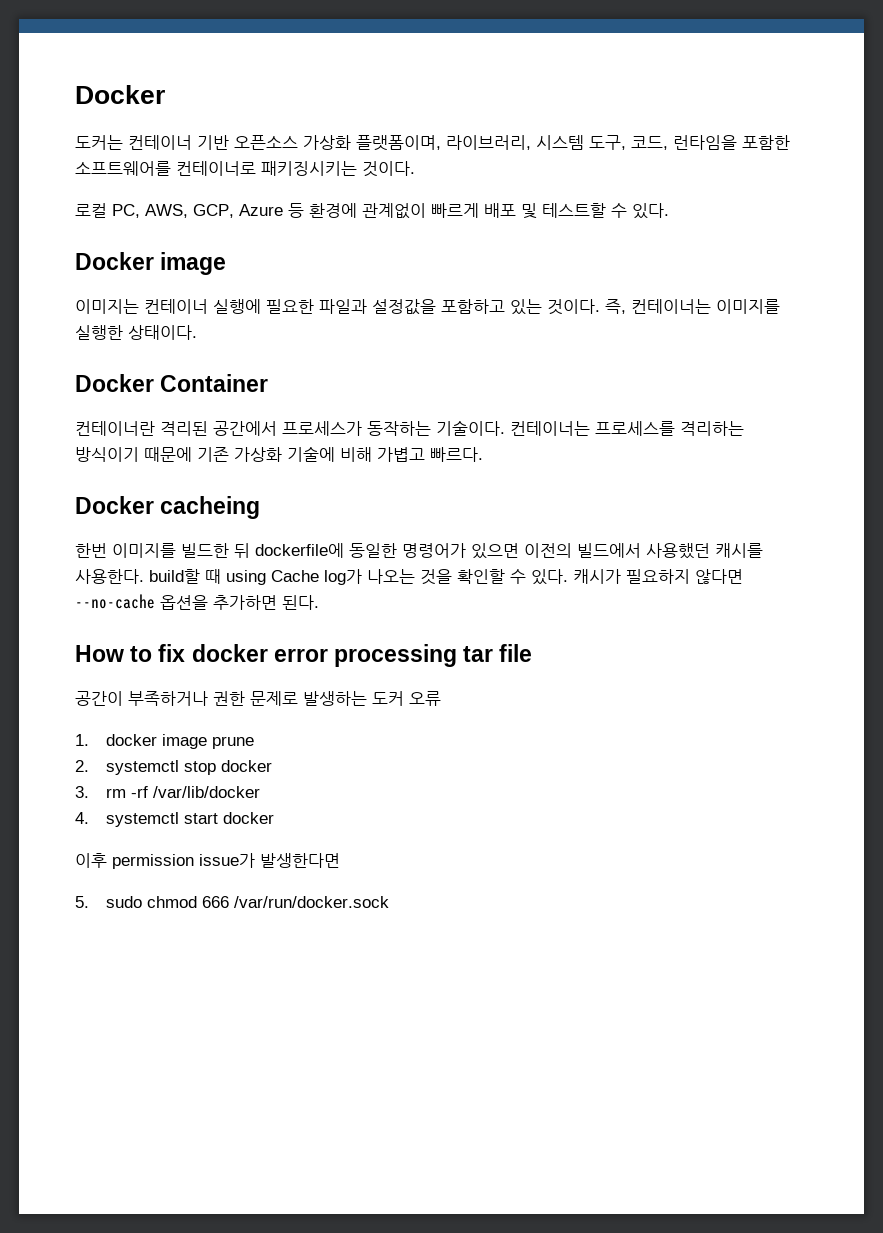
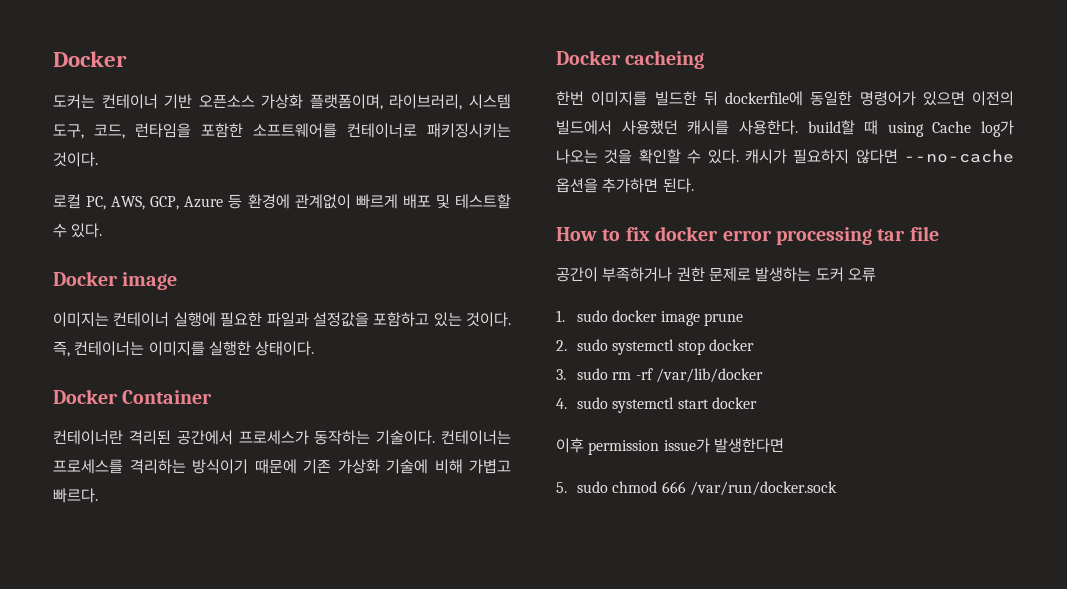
(89, 740) none -> [576,310,608,322] sudo
(89, 766) none -> [576,339,608,351] sudo
(89, 792) none -> [576,368,608,380] sudo
(89, 818) none -> [576,397,608,409] sudo

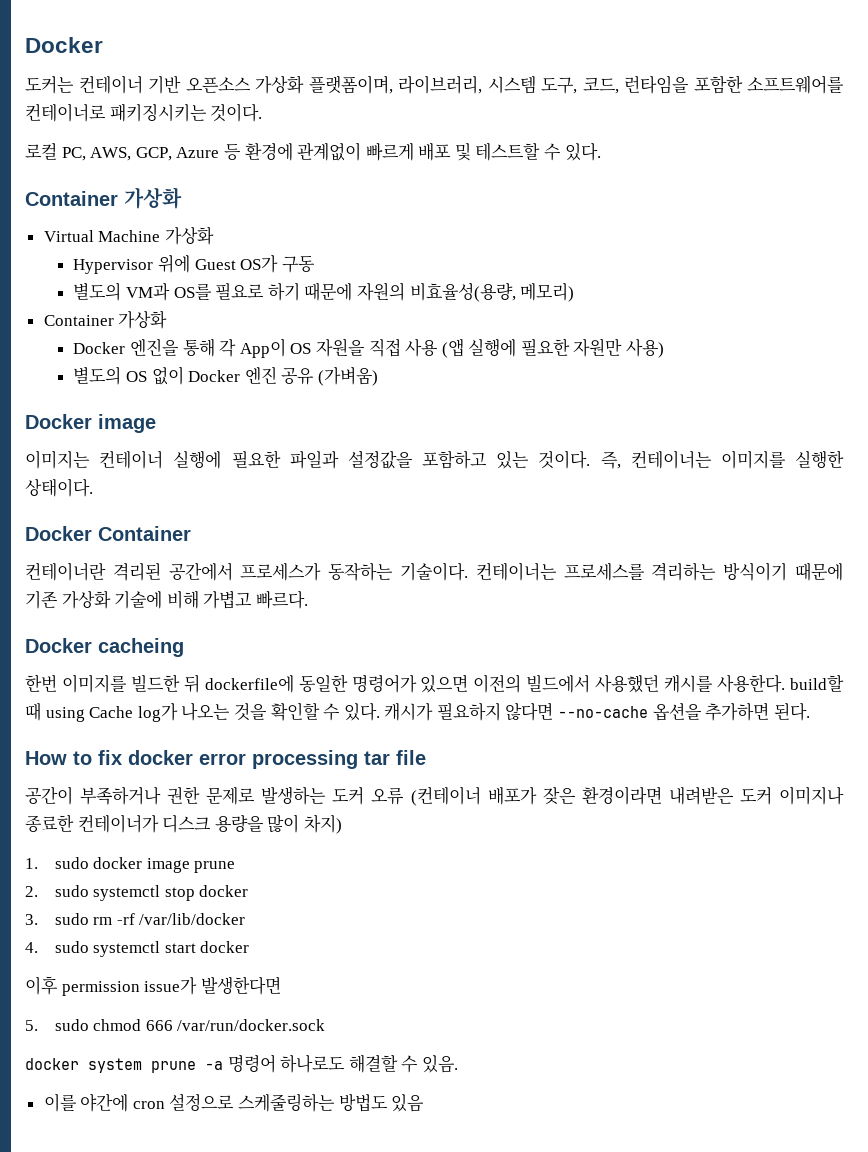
(103, 230) none -> [25,187,182,209] [43,226,214,245] [73,255,315,274] [73,282,575,302] [43,310,168,329] [73,338,665,358] [73,366,378,386] // Container 가상화 // Virtual Machine 가상화 // Hypervisor 위에 Guest OS가 구동 // 별도의 VM과 OS를 필요로 하기 때문에 자원의 비효율성(용량, 메모리) // Container 가상화 // Docker 엔진을 통해 각 App이 OS 자원을 직접 사용 (앱 실행에 필요한 자원만 사용) // 별도의 OS 없이 Docker 엔진 공유 (가벼움)
(876, 274) none -> [410,786,845,806] [25,814,342,834] (컨테이너 배포가 잦은 환경이라면 내려받은 도커 이미지나 종료한 컨테이너가 디스크 용량을 많이 차지)
(837, 488) none -> [25,1054,458,1073] [43,1093,425,1112] // docker system prune -a 명령어 하나로도 해결할 수 있음. // 이를 야간에 cron 설정으로 스케줄링하는 방법도 있음

